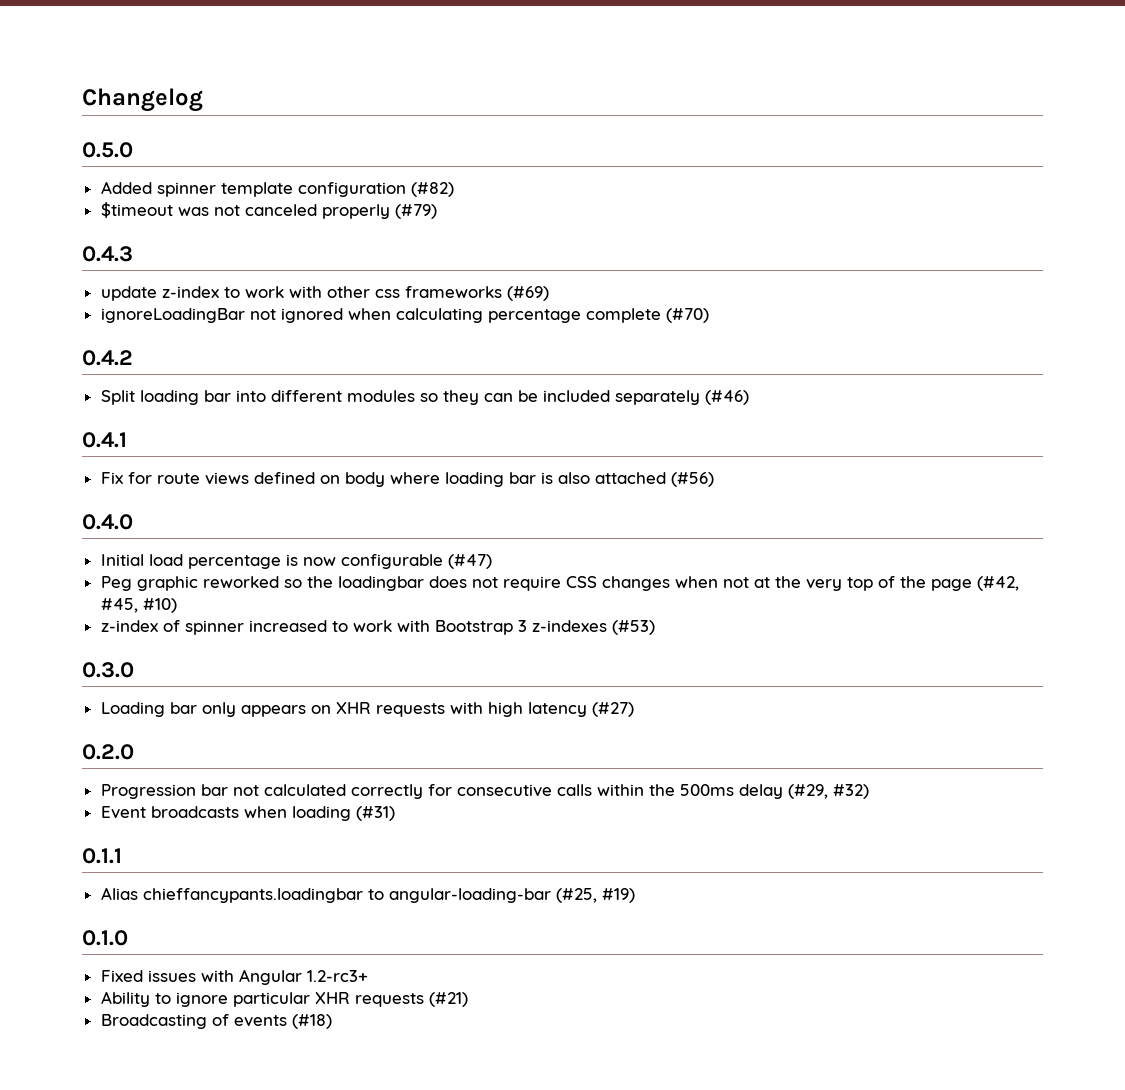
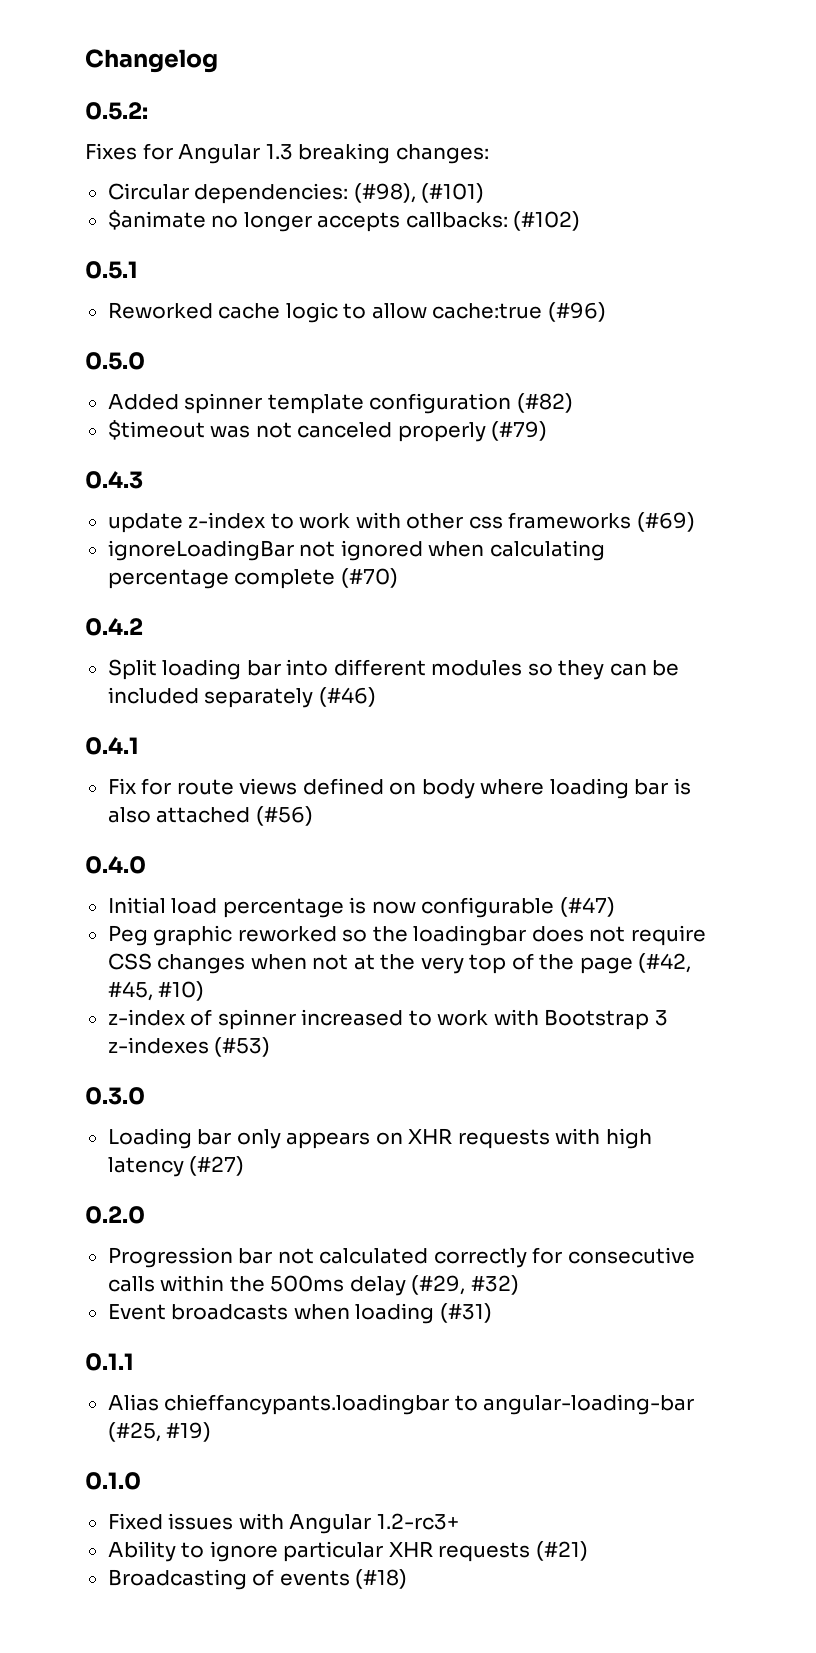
(203, 100) none -> [85,102,148,120] [85,143,489,164] [107,183,485,204] [107,210,581,232] [85,261,138,279] [107,302,606,323] // 0.5.2: // Fixes for Angular 1.3 breaking changes: // Circular dependencies: (#98), (#101) // $animate no longer accepts callbacks: (#102) // 0.5.1 // Reworked cache logic to allow cache:true (#96)

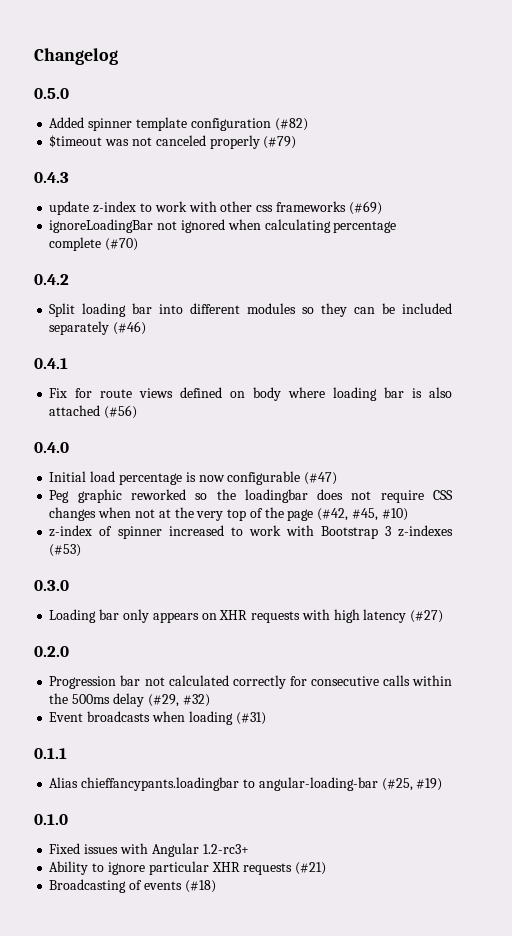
[85,102,148,120] [85,143,489,164] [107,183,485,204] [107,210,581,232] [85,261,138,279] [107,302,606,323] // 0.5.2: // Fixes for Angular 1.3 breaking changes: // Circular dependencies: (#98), (#101) // $animate no longer accepts callbacks: (#102) // 0.5.1 // Reworked cache logic to allow cache:true (#96) -> (118, 56) none

